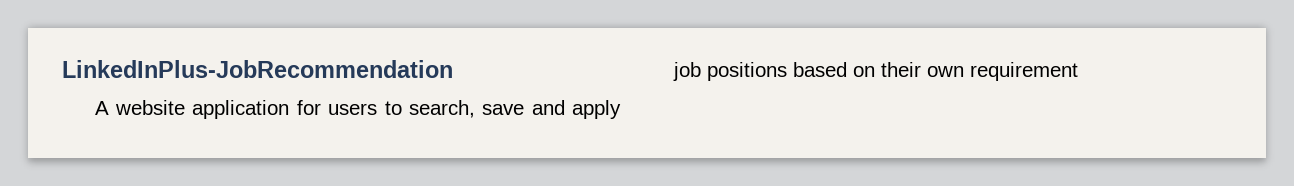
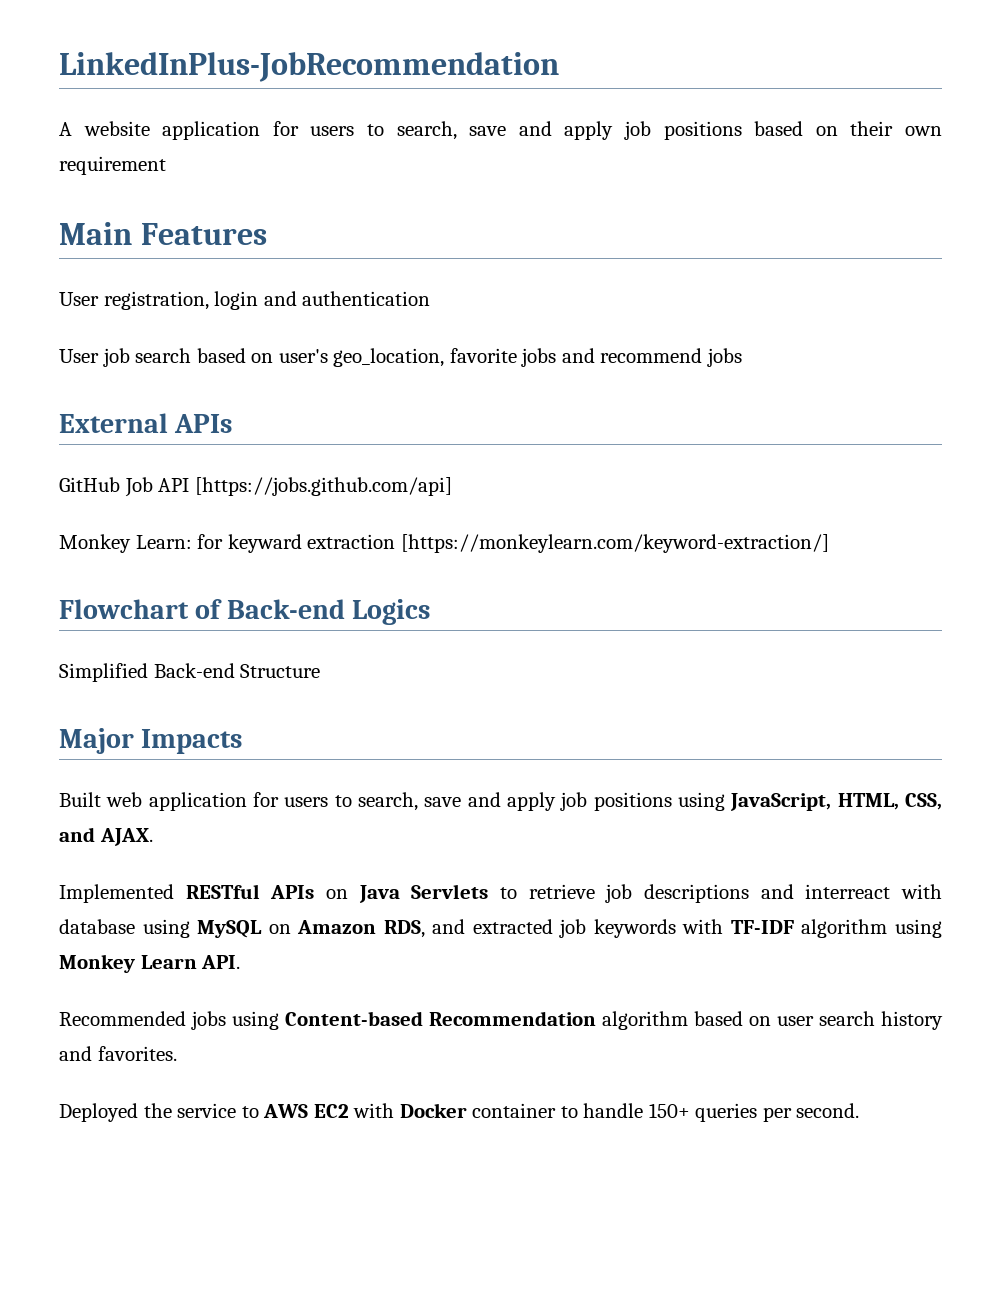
(1078, 71) none -> [59,222,267,245] [59,291,431,310] [59,348,742,367] [59,413,233,433] [59,477,452,497] [59,534,829,553] [59,599,431,625] [59,663,321,682] [59,728,243,754] [59,792,943,811] [59,827,153,846] [59,884,942,903] [59,919,943,938] [59,954,241,973] [59,1011,943,1030] [59,1046,177,1061] [59,1103,860,1122] // Main Features // User registration, login and authentication // User job search based on user's geo_location, favorite jobs and recommend jobs // External APIs // GitHub Job API [https://jobs.github.com/api] // Monkey Learn: for keyward extraction [https://monkeylearn.com/keyword-extraction/] // Flowchart of Back-end Logics // Simplified Back-end Structure // Major Impacts // Built web application for users to search, save and apply job positions using JavaScript, HTML, CSS, and AJAX. // Implemented RESTful APIs on Java Servlets to retrieve job descriptions and interreact with database using MySQL on Amazon RDS, and extracted job keywords with TF-IDF algorithm using Monkey Learn API. // Recommended jobs using Content-based Recommendation algorithm based on user search history and favorites. // Deployed the service to AWS EC2 with Docker container to handle 150+ queries per second.

